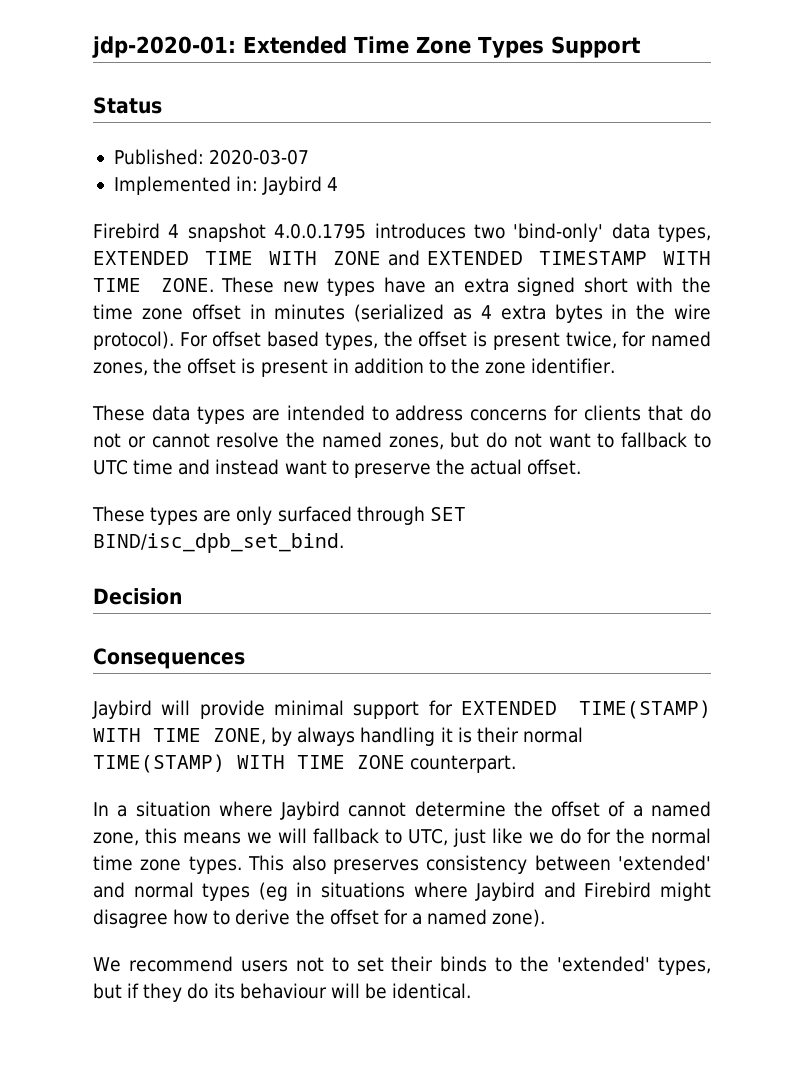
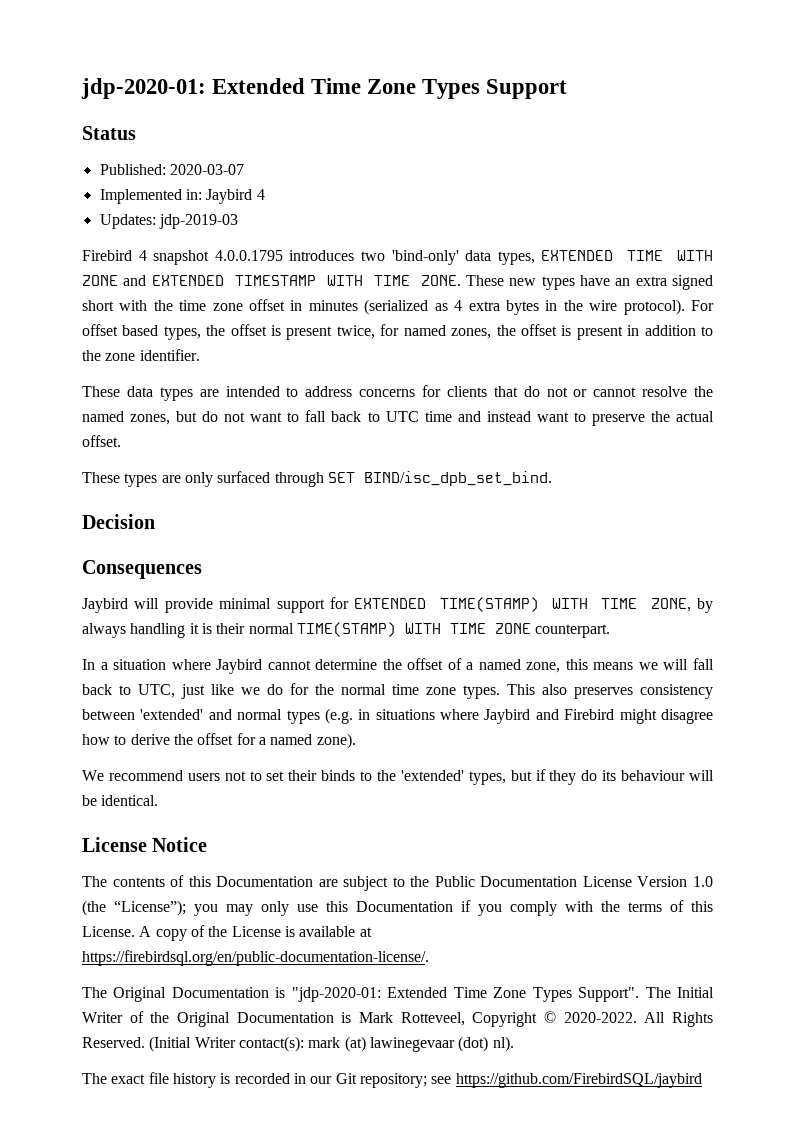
(339, 184) none -> [99,214,238,229] // Updates: jdp-2019-03
[621,432,688,448] fallback -> [305,410,362,422] fall back
[313,828,380,844] fallback -> [692,658,714,670] [82,684,112,695] fall back
[258,882,288,901] (eg -> [324,708,353,724] (e.g.
(472, 991) none -> [82,837,208,852] [82,875,714,891] [82,900,713,916] [82,925,372,941] [82,950,429,966] [82,987,714,1002] [82,1011,713,1027] [82,1036,514,1052] [82,1072,702,1088] // License Notice // The contents of this Documentation are subject to the Public Documentation License Version 1.0 (the “License”); you may only use this Documentation if you comply with the terms of this License. A copy of the License is available at https://firebirdsql.org/en/public-documentation-license/. // The Original Documentation is "jdp-2020-01: Extended Time Zone Types Support". The Initial Writer of the Original Documentation is Mark Rotteveel, Copyright © 2020-2022. All Rights Reserved. (Initial Writer contact(s): mark (at) lawinegevaar (dot) nl). // The exact file history is recorded in our Git repository; see https://github.com/FirebirdSQL/jaybird

